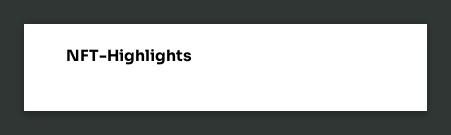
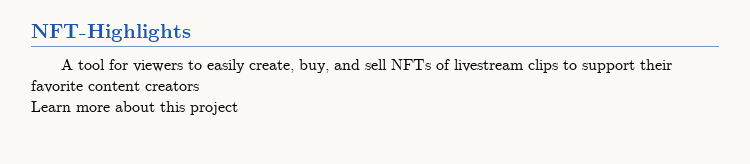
(192, 57) none -> [60,59,672,73] [31,80,199,93] [31,101,238,115] // A tool for viewers to easily create, buy, and sell NFTs of livestream clips to support their favorite content creators // Learn more about this project

